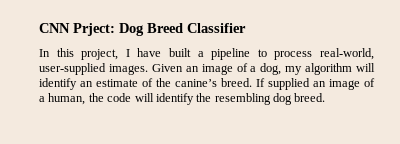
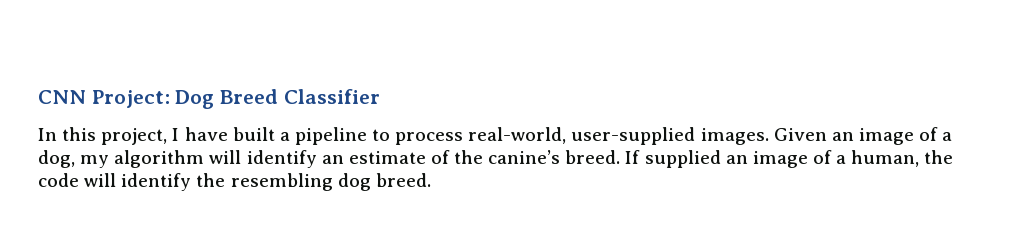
[73,23,115,36] Prject: -> [91,90,170,108] Project:

